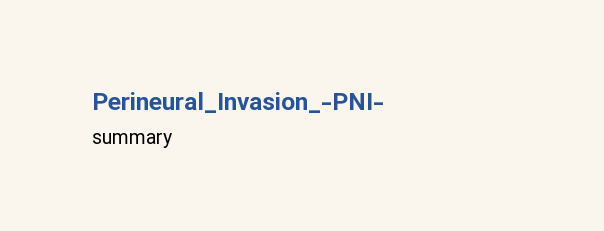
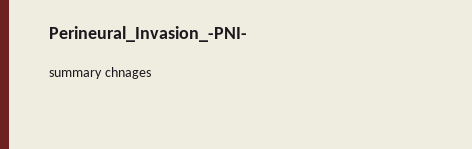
(172, 140) none -> [104,67,151,79] chnages

